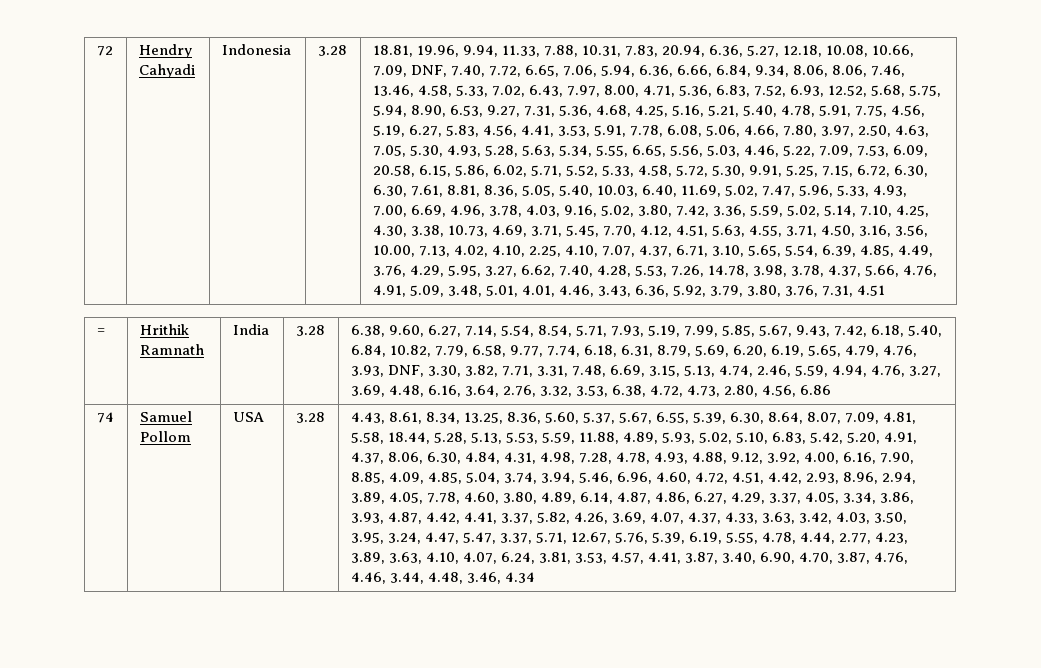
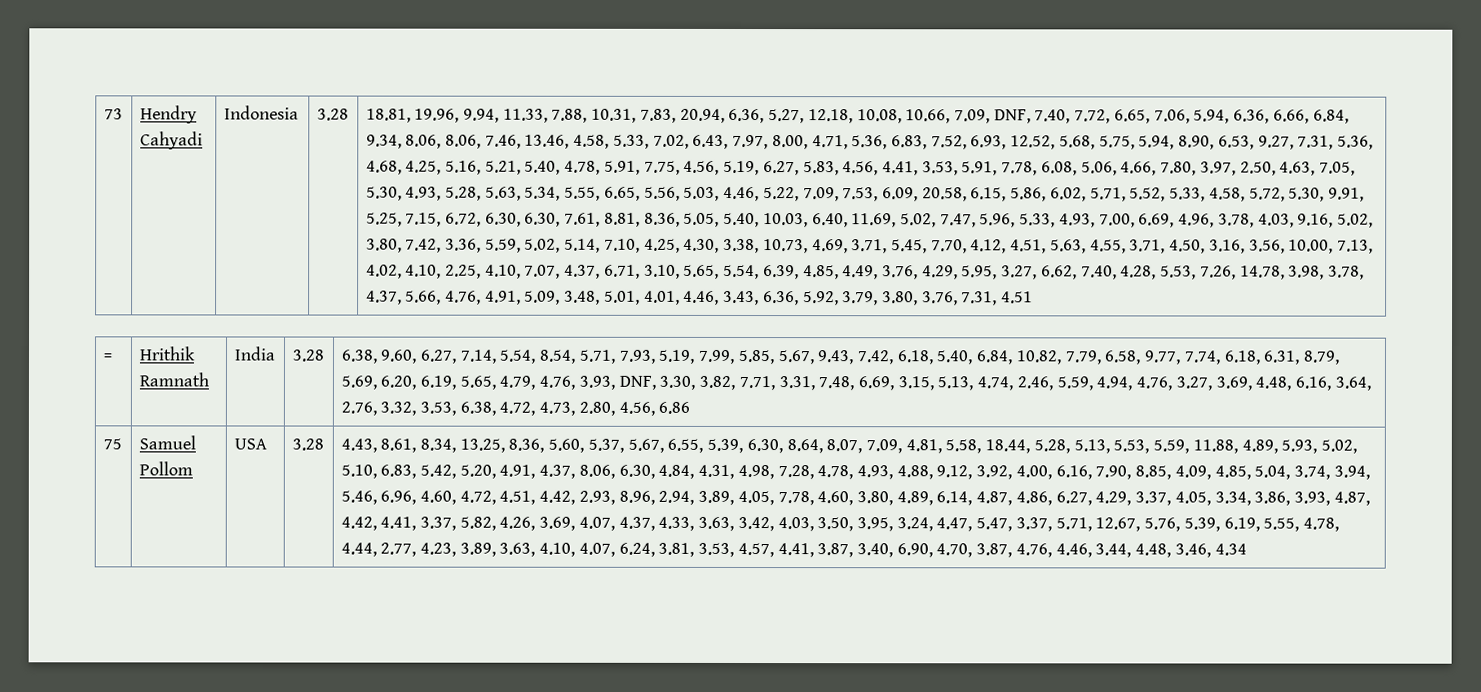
[96,46,113,56] 72 -> [103,108,123,120] 73
[96,412,114,423] 74 -> [102,438,122,450] 75

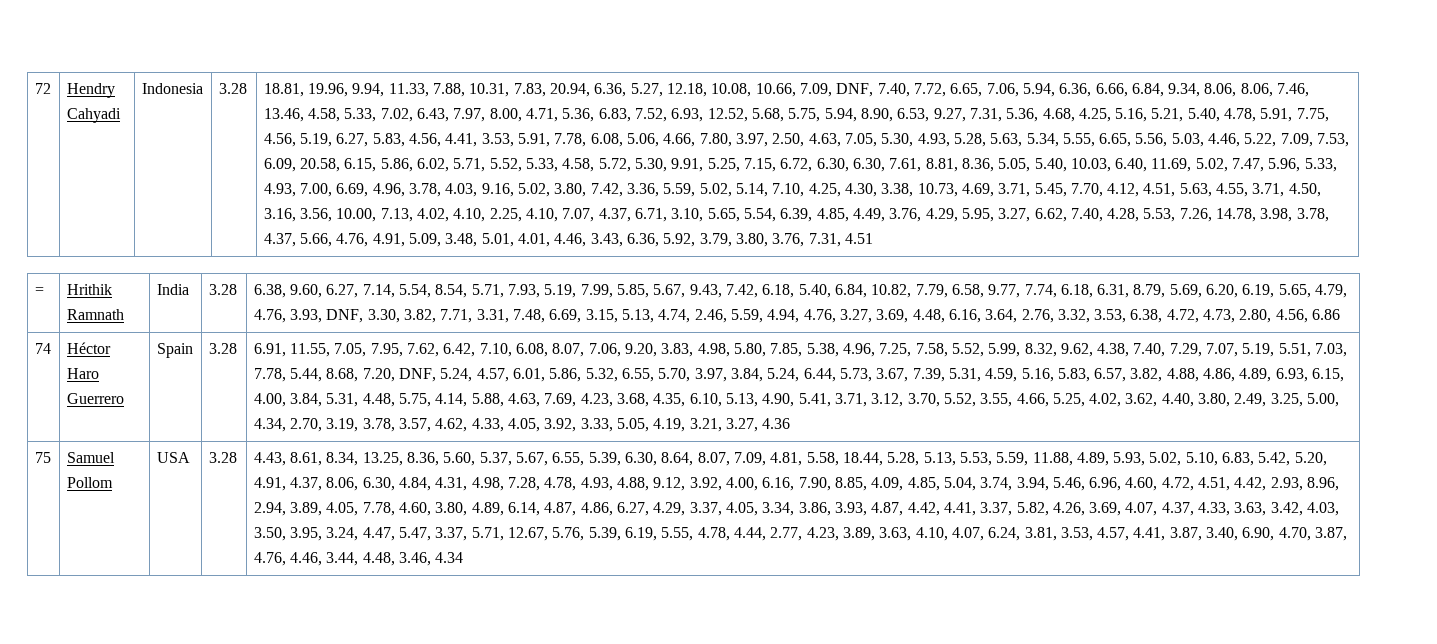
[103,108,123,120] 73 -> [34,83,51,94] 72
(691, 407) none -> [34,343,51,354] [66,342,111,354] [66,368,99,379] [66,393,124,404] [156,343,193,358] [208,343,237,354] [253,343,1348,357] [253,368,1345,382] [253,393,1340,407] [253,418,791,432] // 74 | Héctor Haro Guerrero | Spain | 3.28 | 6.91, 11.55, 7.05, 7.95, 7.62, 6.42, 7.10, 6.08, 8.07, 7.06, 9.20, 3.83, 4.98, 5.80, 7.85, 5.38, 4.96, 7.25, 7.58, 5.52, 5.99, 8.32, 9.62, 4.38, 7.40, 7.29, 7.07, 5.19, 5.51, 7.03, 7.78, 5.44, 8.68, 7.20, DNF, 5.24, 4.57, 6.01, 5.86, 5.32, 6.55, 5.70, 3.97, 3.84, 5.24, 6.44, 5.73, 3.67, 7.39, 5.31, 4.59, 5.16, 5.83, 6.57, 3.82, 4.88, 4.86, 4.89, 6.93, 6.15, 4.00, 3.84, 5.31, 4.48, 5.75, 4.14, 5.88, 4.63, 7.69, 4.23, 3.68, 4.35, 6.10, 5.13, 4.90, 5.41, 3.71, 3.12, 3.70, 5.52, 3.55, 4.66, 5.25, 4.02, 3.62, 4.40, 3.80, 2.49, 3.25, 5.00, 4.34, 2.70, 3.19, 3.78, 3.57, 4.62, 4.33, 4.05, 3.92, 3.33, 5.05, 4.19, 3.21, 3.27, 4.36

